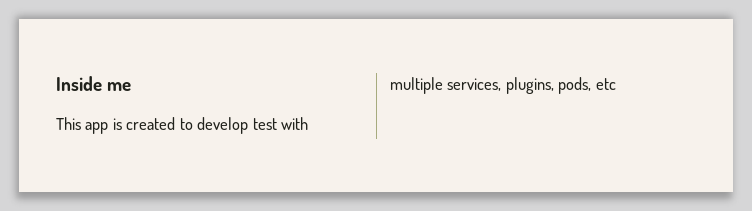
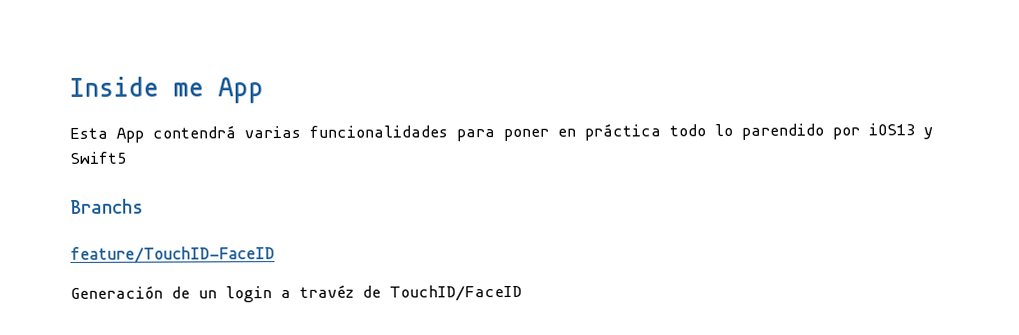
[56,117,309,134] [390,77,616,94] // This app is created to develop test with multiple services, plugins, pods, etc -> [218,77,264,104] [69,123,933,143] [69,151,126,164] [70,198,144,214] [70,246,275,264] [70,284,522,303] App // Esta App contendrá varias funcionalidades para poner en práctica todo lo parendido por iOS13 y Swift5 // Branchs // feature/TouchID-FaceID // Generación de un login a travéz de TouchID/FaceID

